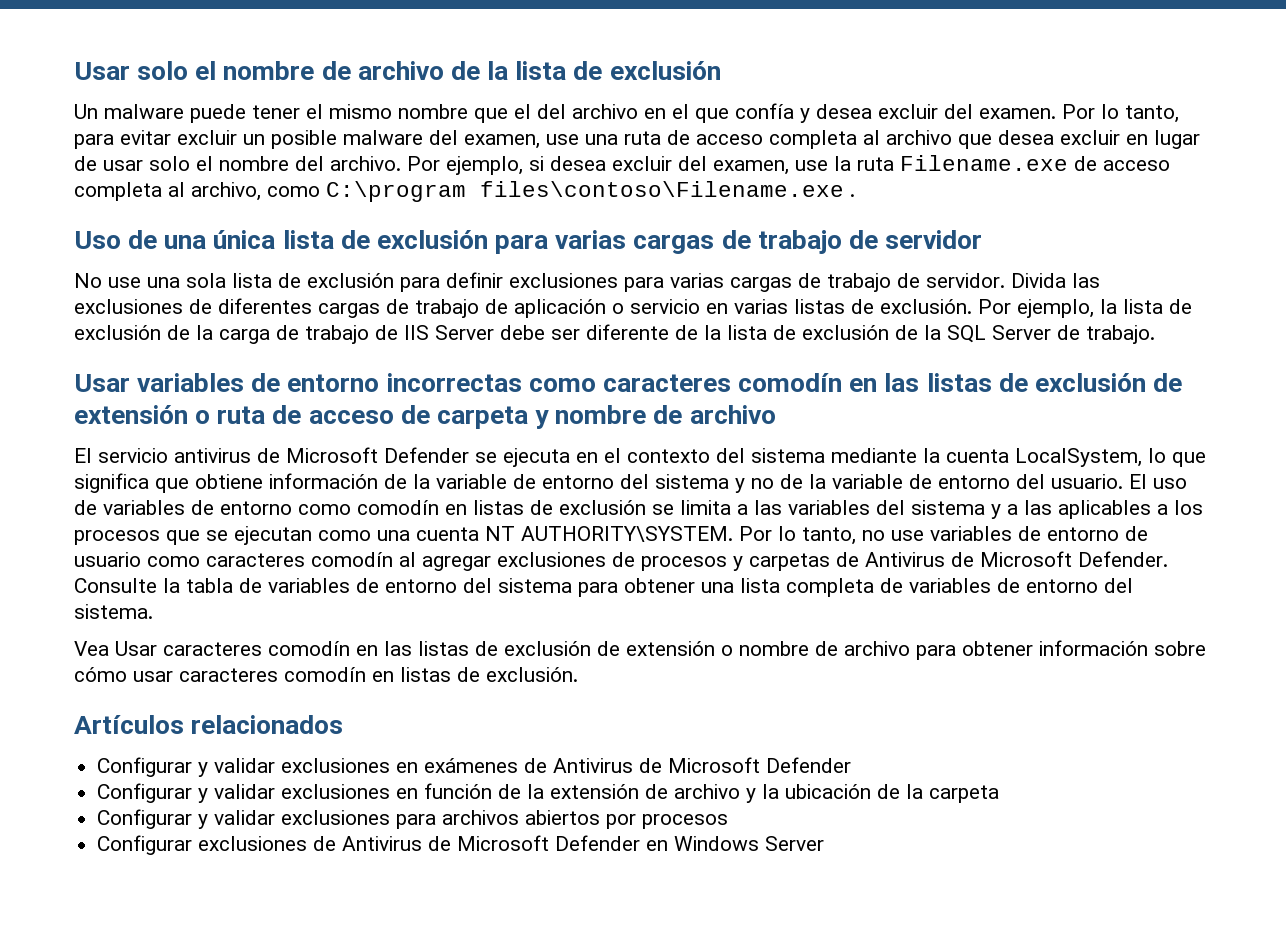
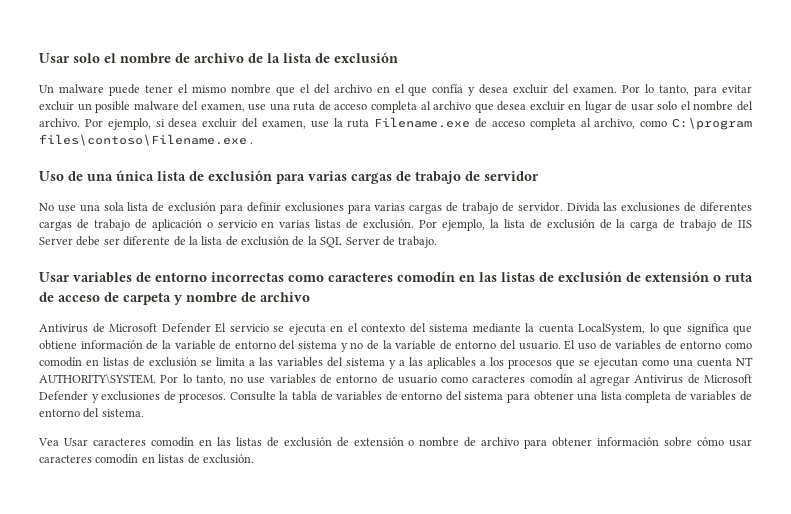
[74,447,469,463] El servicio antivirus de Microsoft Defender -> [39,323,269,333] Antivirus de Microsoft Defender El servicio
[497,551,1168,571] exclusiones de procesos y carpetas de Antivirus de Microsoft Defender. -> [634,374,753,384] [39,391,227,403] Antivirus de Microsoft Defender y exclusiones de procesos.
[74,715,344,734] [97,757,852,777] [97,783,1000,803] [97,809,729,829] [97,835,825,855] // Artículos relacionados // Configurar y validar exclusiones en exámenes de Antivirus de Microsoft Defender // Configurar y validar exclusiones en función de la extensión de archivo y la ubicación de la carpeta // Configurar y validar exclusiones para archivos abiertos por procesos // Configurar exclusiones de Antivirus de Microsoft Defender en Windows Server -> (254, 459) none

